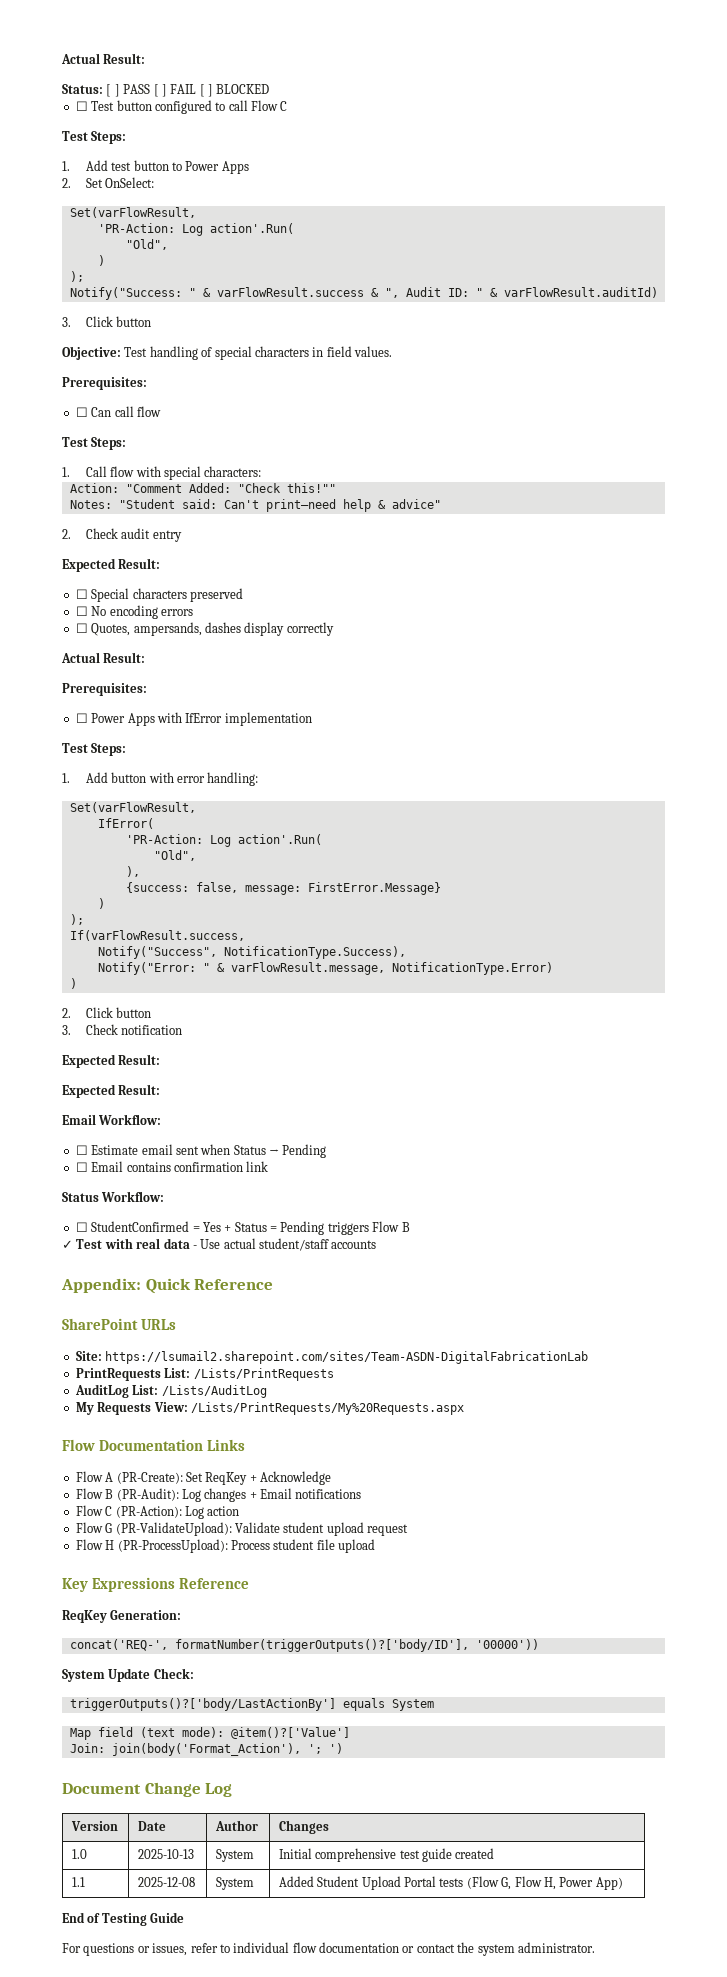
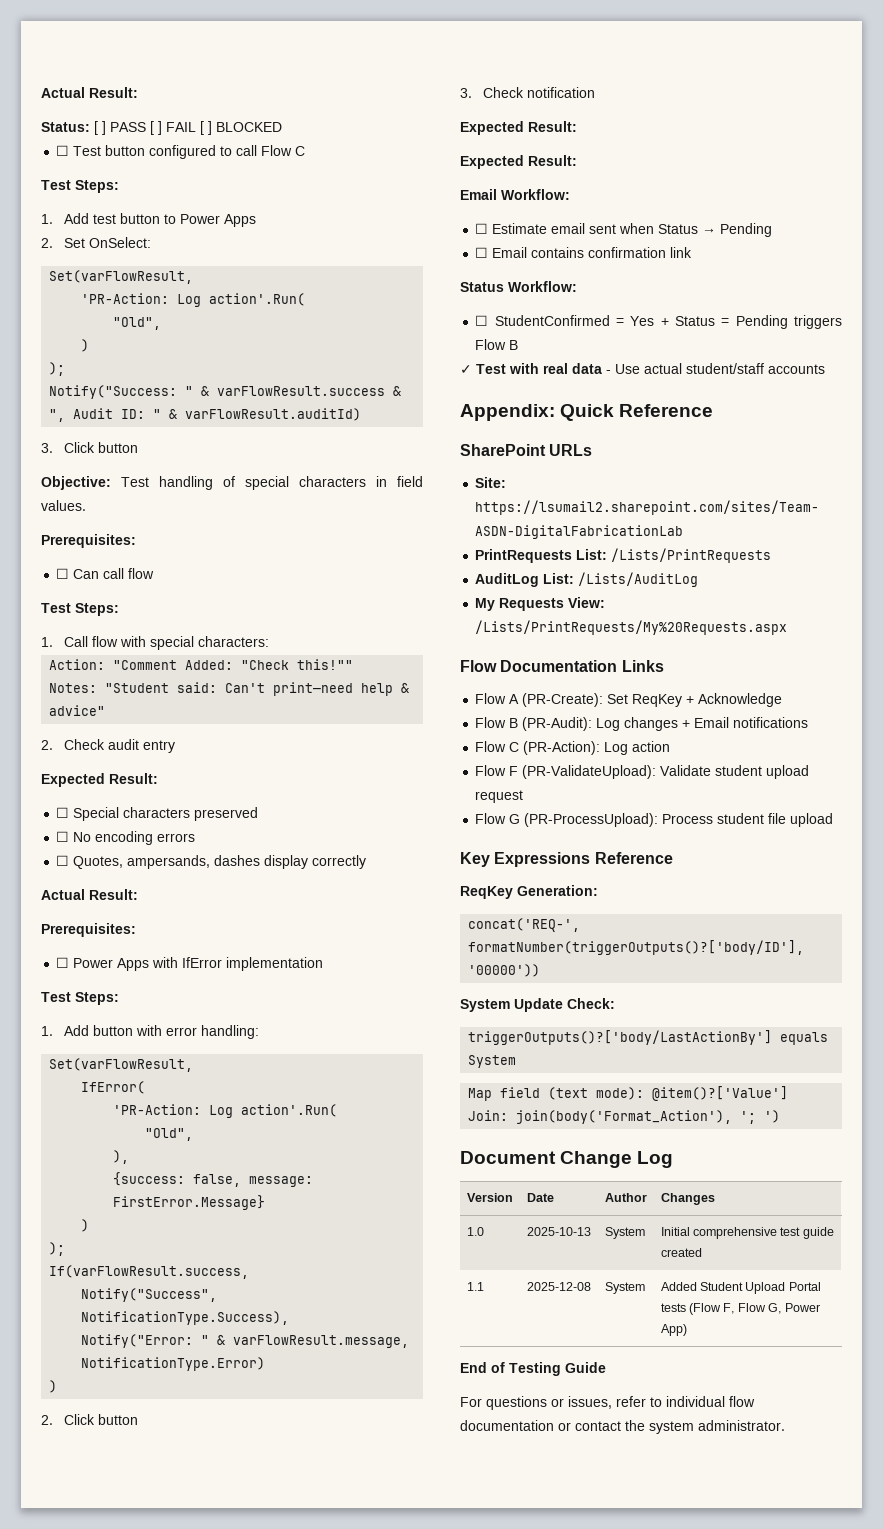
[105,1523,113,1533] G -> [509,766,519,776] F
[105,1540,115,1550] H -> [509,814,521,824] G
[501,1876,556,1890] G, Flow H, -> [723,1303,782,1314] F, Flow G,

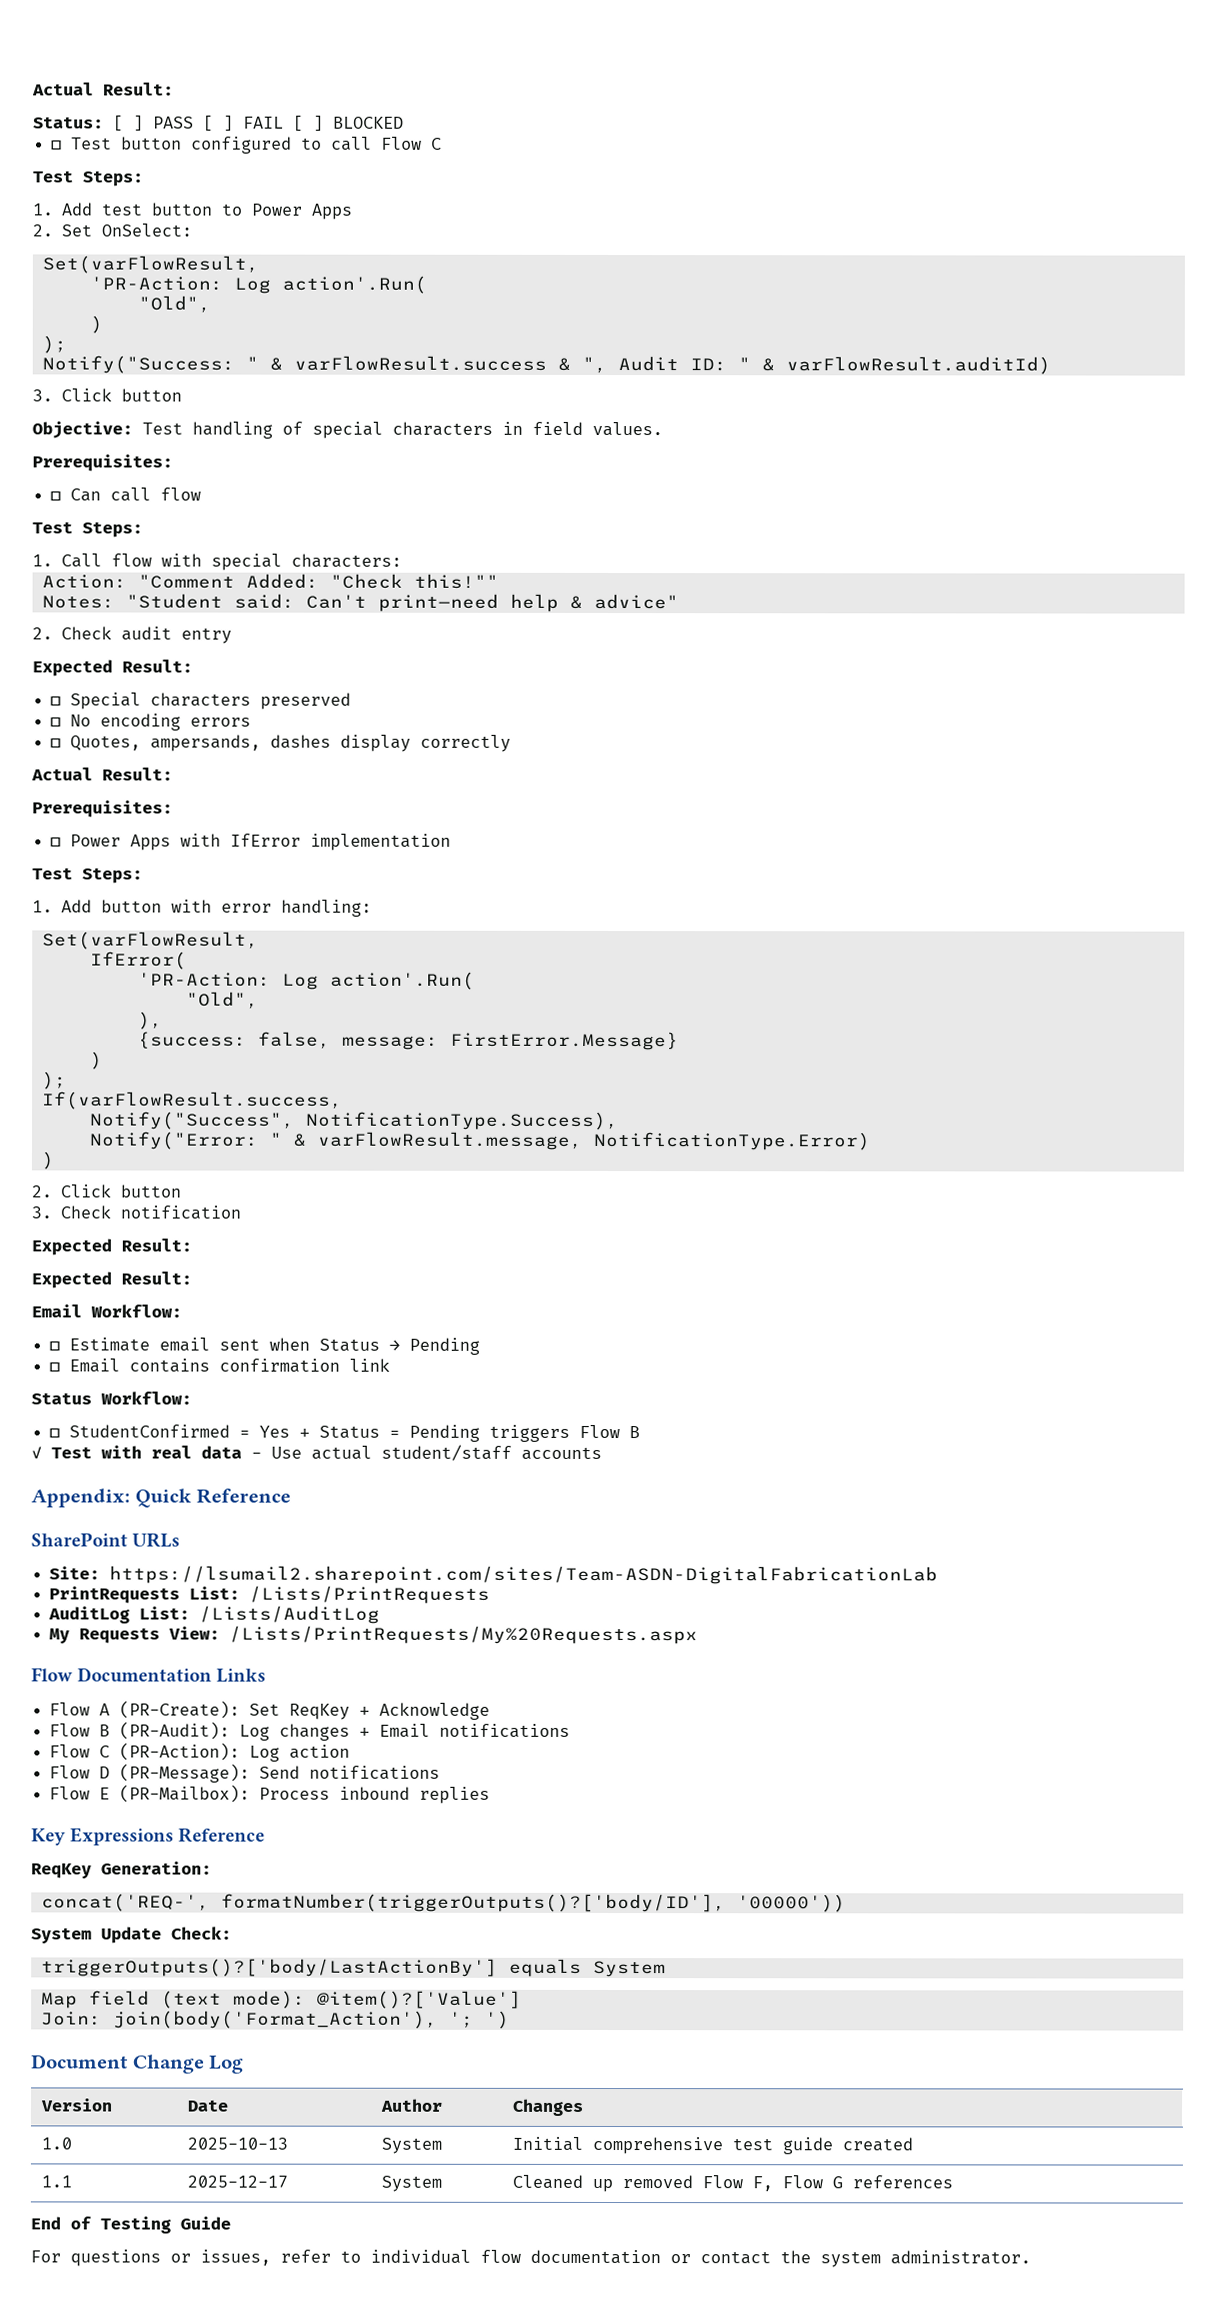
[509,765,810,779] [475,790,524,803] [475,813,834,827] F (PR-ValidateUpload): Validate student upload request // Flow G (PR-ProcessUpload): Process student file upload -> [99,1763,441,1783] [49,1784,491,1804] D (PR-Message): Send notifications // Flow E (PR-Mailbox): Process inbound replies
[526,1282,591,1291] [604,1282,645,1294] [660,1282,821,1294] [660,1303,820,1315] [660,1324,687,1336] 2025-12-08 | System | Added Student Upload Portal tests (Flow F, Flow G, Power App) -> [187,2175,289,2188] [381,2175,443,2192] [512,2174,954,2193] 2025-12-17 | System | Cleaned up removed Flow F, Flow G references

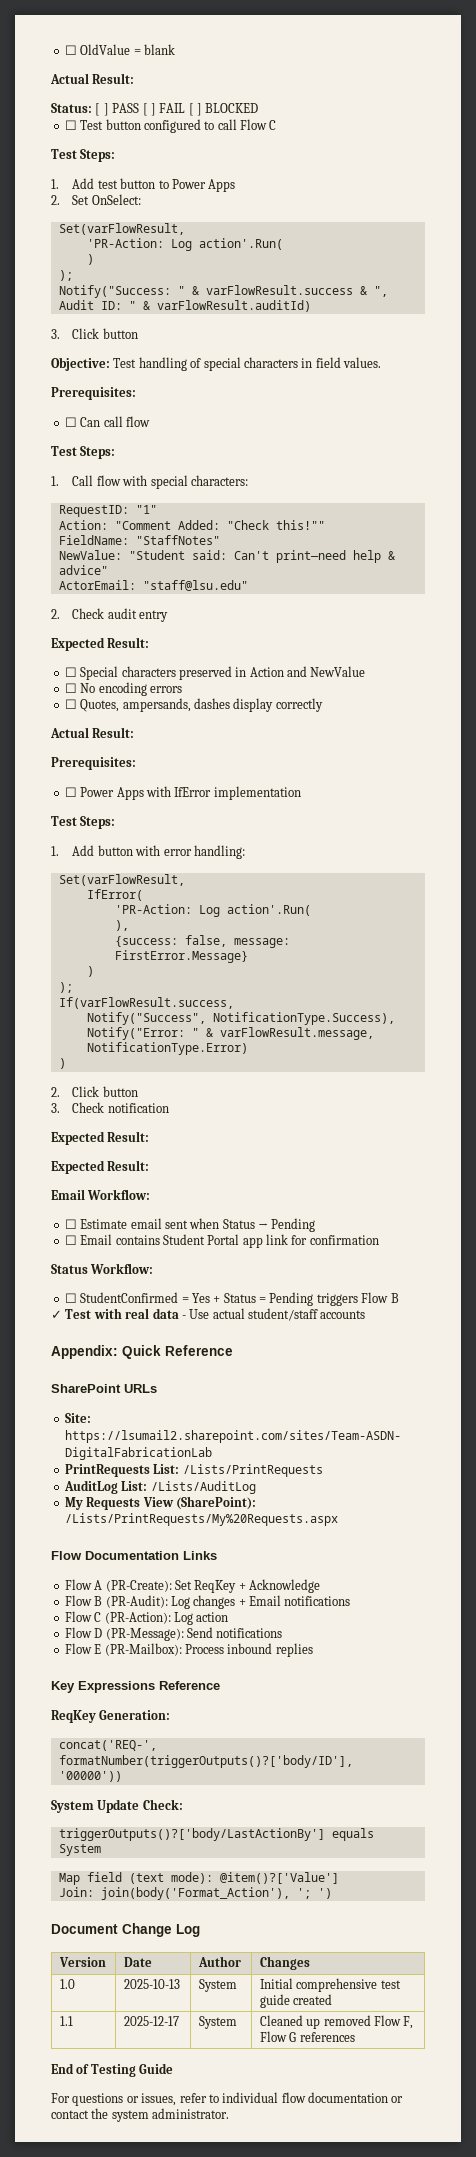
(32, 89) none -> [64,44,175,55] ☐ OldValue = blank //
[137,295,211,313] // "Old", -> (283, 244) none
(403, 560) none -> [58,505,157,517] // RequestID: "1"
[41,595,115,609] Notes: -> [58,535,220,545] [58,550,122,560] FieldName: "StaffNotes" // NewValue:
(679, 601) none -> [58,580,248,591] // ActorEmail: "staff@lsu.edu"
(352, 701) none -> [235,666,366,677] in Action and NewValue
[185,991,259,1009] // "Old", -> (311, 910) none
(211, 1365) none -> [162,1234,308,1248] Student Portal app link for
[349,1358,391,1372] link -> (379, 1240) none
[168,1626,221,1640] View: -> [142,1496,256,1510] View (SharePoint):

